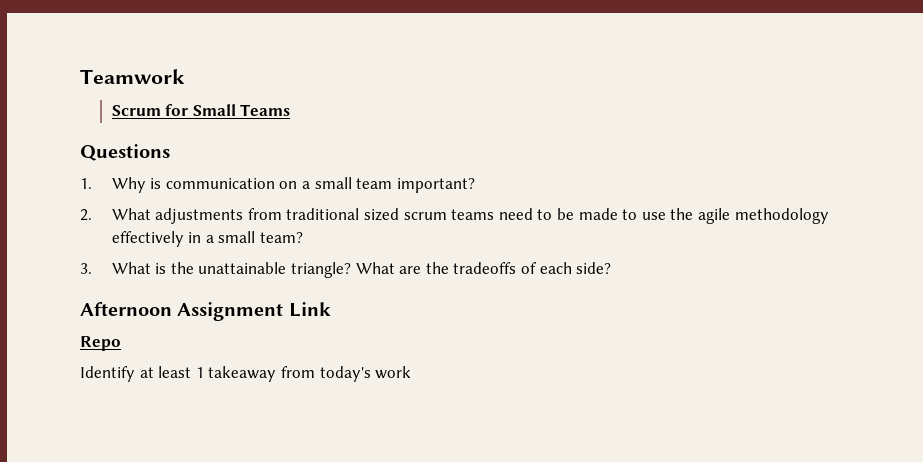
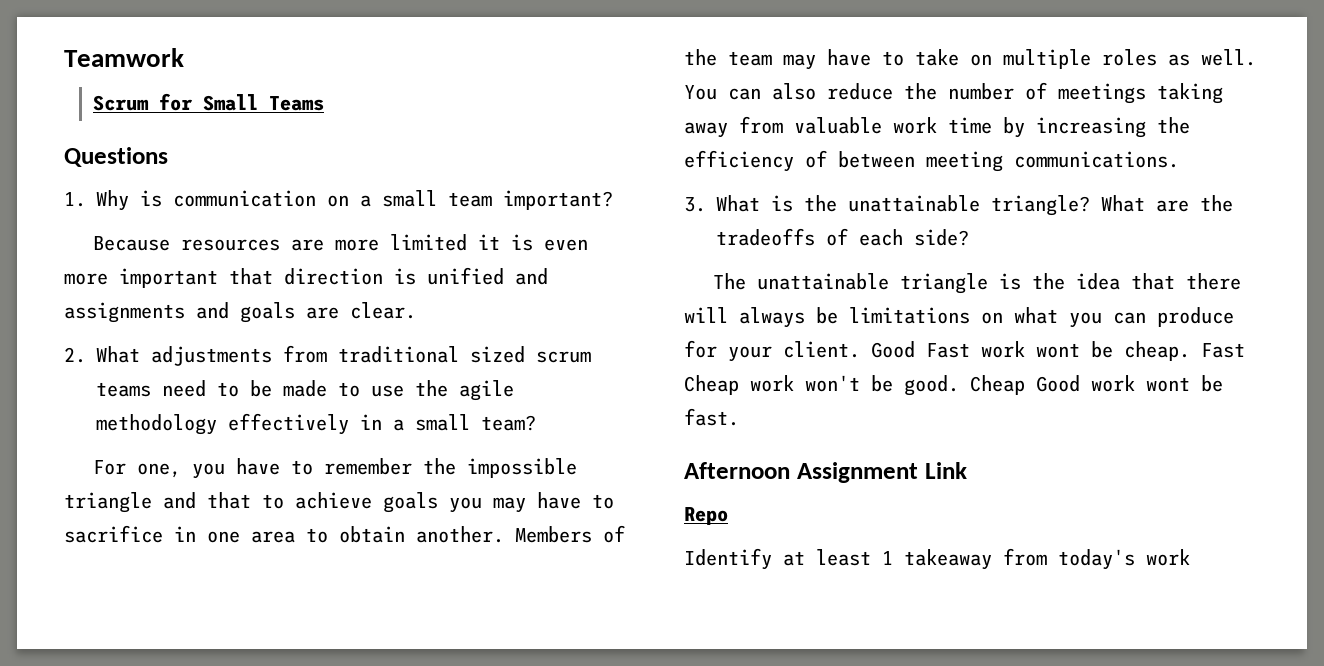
(475, 185) none -> [92,234,588,251] [64,267,548,288] [64,302,416,323] // Because resources are more limited it is even more important that direction is unified and assignments and goals are clear.
(304, 237) none -> [92,458,577,479] [64,492,614,513] [64,525,625,543] [684,49,1256,70] [684,82,1223,104] [684,116,1190,138] [684,150,1179,172] // For one, you have to remember the impossible triangle and that to achieve goals you may have to sacrifice in one area to obtain another. Members of the team may have to take on multiple roles as well. You can also reduce the number of meetings taking away from valuable work time by increasing the efficiency of between meeting communications.
(612, 268) none -> [712,273,1241,294] [684,307,1234,328] [684,340,1245,362] [684,375,1223,396] [684,408,739,426] // The unattainable triangle is the idea that there will always be limitations on what you can produce for your client. Good Fast work wont be cheap. Fast Cheap work won't be good. Cheap Good work wont be fast.

